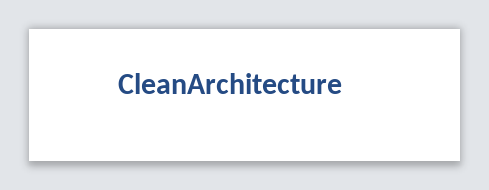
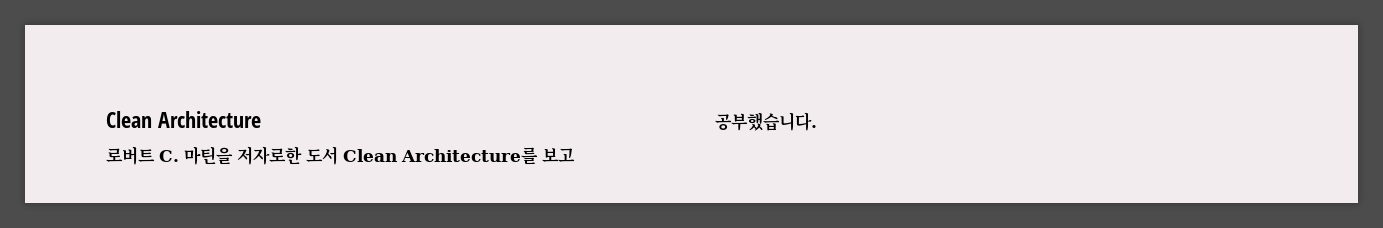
[118,73,342,94] CleanArchitecture -> [106,111,261,128] [106,146,575,165] [715,112,817,131] Clean Architecture // 로버트 C. 마틴을 저자로한 도서 Clean Architecture를 보고 공부했습니다.

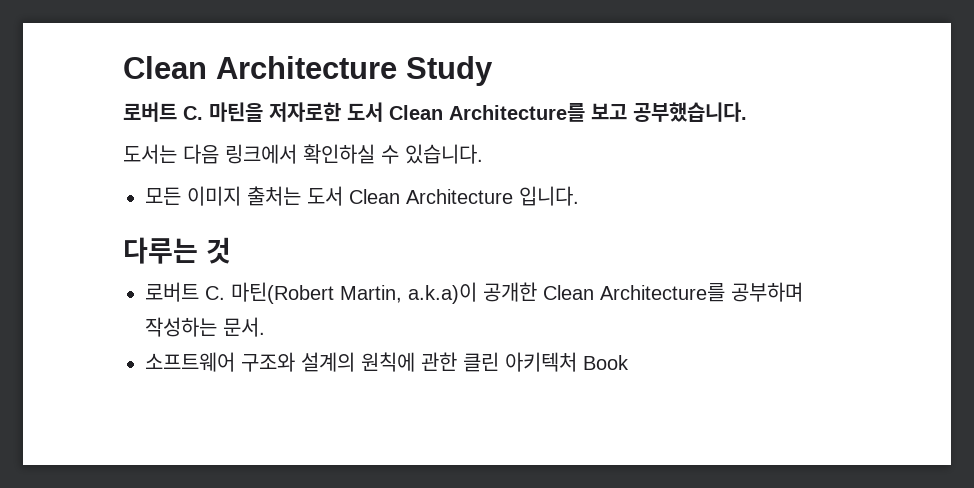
[106,111,261,128] Clean Architecture -> [123,56,493,86] Clean Architecture Study
(817, 121) none -> [123,144,483,164] [145,186,579,206] [123,237,231,264] [145,282,803,304] [145,317,265,337] [145,352,629,372] // 도서는 다음 링크에서 확인하실 수 있습니다. // 모든 이미지 출처는 도서 Clean Architecture 입니다. // 다루는 것 // 로버트 C. 마틴(Robert Martin, a.k.a)이 공개한 Clean Architecture를 공부하며 작성하는 문서. // 소프트웨어 구조와 설계의 원칙에 관한 클린 아키텍처 Book

